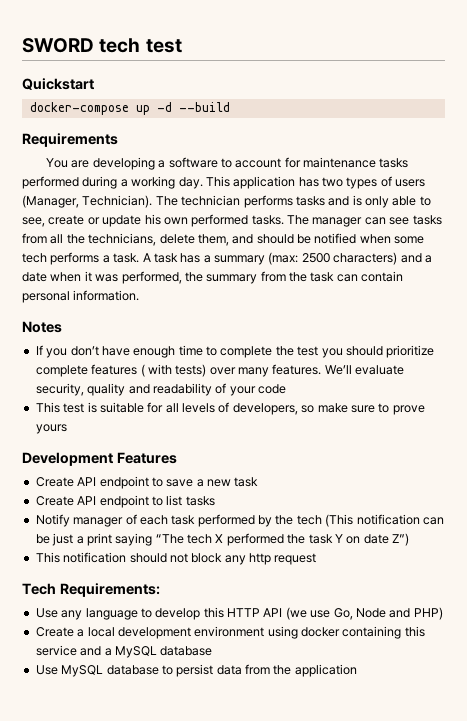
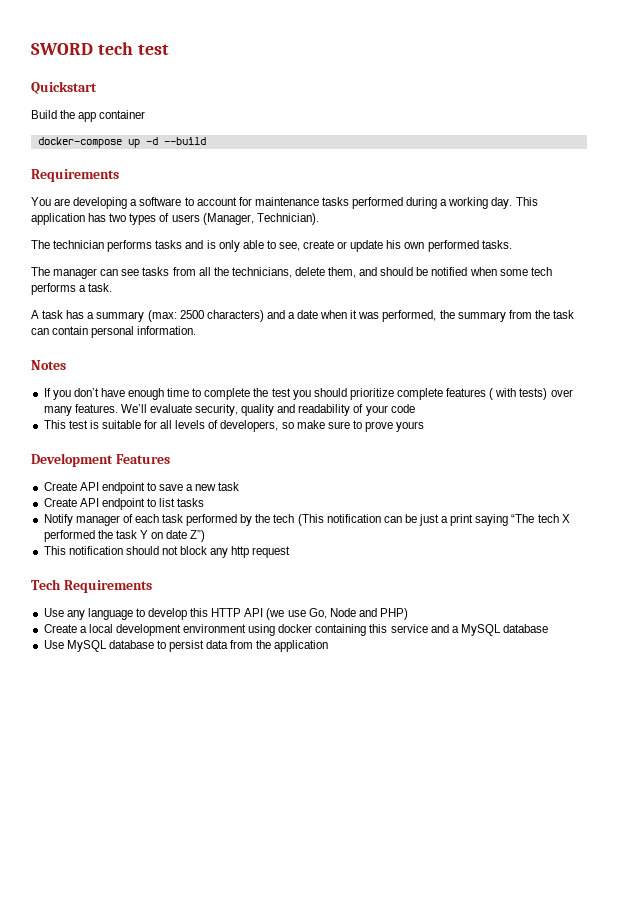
(94, 84) none -> [31,110,146,122] // Build the app container
(153, 201) none -> (319, 219) //
(284, 220) none -> (512, 244) //
(140, 258) none -> (113, 287) //
[59,583,160,597] Requirements: -> [63,580,152,593] Requirements

